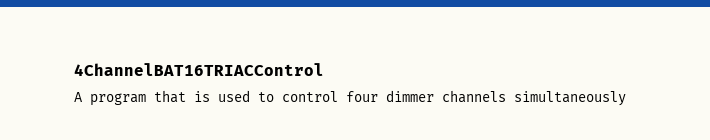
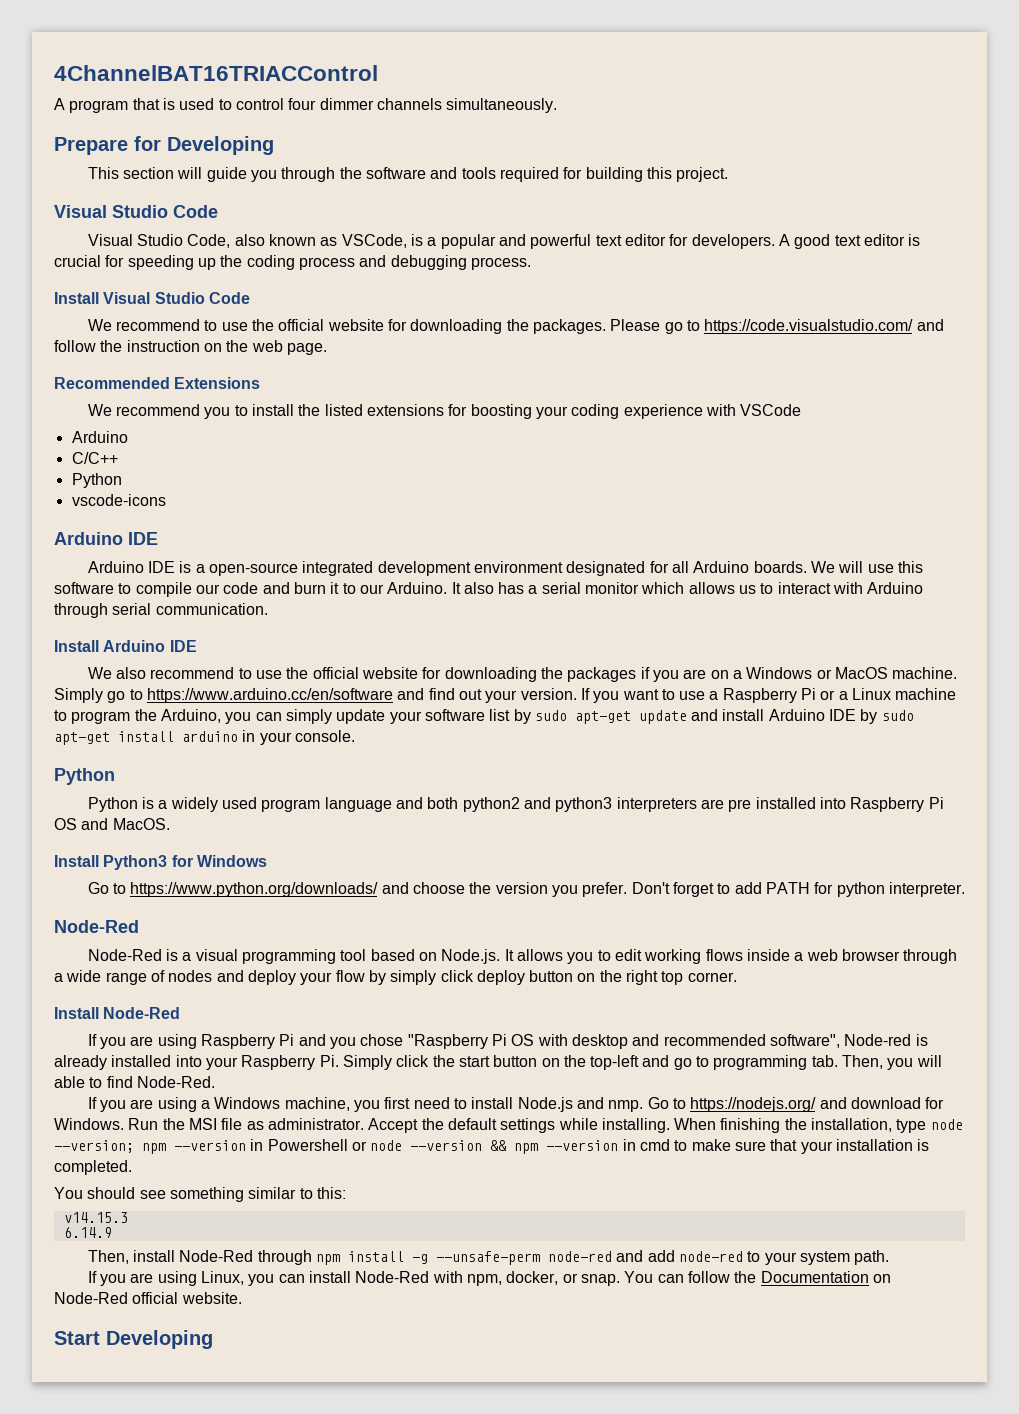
[514,91,626,106] simultaneously -> [446,98,558,113] [54,136,274,155] [87,167,729,182] [54,205,218,218] [87,234,921,249] [54,255,531,270] [54,292,250,304] [87,319,944,334] [54,340,327,355] [54,377,261,389] [87,404,802,419] [71,431,128,443] [71,452,118,464] [71,473,122,488] [71,494,166,506] [54,532,158,545] [87,561,923,576] [54,582,924,597] [54,603,268,618] [54,640,197,652] [87,667,958,682] [54,688,957,703] [54,709,914,724] [54,730,355,745] [54,768,115,785] [87,797,944,812] [54,818,170,830] [54,855,267,870] [87,882,965,897] [54,920,139,933] [87,949,958,964] [54,970,737,985] [54,1007,181,1019] [87,1034,928,1049] [54,1055,942,1070] [54,1076,215,1088] [87,1097,945,1112] [54,1118,963,1133] [54,1139,930,1154] [54,1160,132,1175] [54,1187,346,1202] [63,1212,128,1223] [63,1227,112,1238] [87,1250,890,1265] [87,1271,891,1286] [54,1292,242,1304] [54,1330,213,1349] simultaneously. // Prepare for Developing // This section will guide you through the software and tools required for building this project. // Visual Studio Code // Visual Studio Code, also known as VSCode, is a popular and powerful text editor for developers. A good text editor is crucial for speeding up the coding process and debugging process. // Install Visual Studio Code // We recommend to use the official website for downloading the packages. Please go to https://code.visualstudio.com/ and follow the instruction on the web page. // Recommended Extensions // We recommend you to install the listed extensions for boosting your coding experience with VSCode // Arduino // C/C++ // Python // vscode-icons // Arduino IDE // Arduino IDE is a open-source integrated development environment designated for all Arduino boards. We will use this software to compile our code and burn it to our Arduino. It also has a serial monitor which allows us to interact with Arduino through serial communication. // Install Arduino IDE // We also recommend to use the official website for downloading the packages if you are on a Windows or MacOS machine. Simply go to https://www.arduino.cc/en/software and find out your version. If you want to use a Raspberry Pi or a Linux machine to program the Arduino, you can simply update your software list by sudo apt-get update and install Arduino IDE by sudo apt-get install arduino in your console. // Python // Python is a widely used program language and both python2 and python3 interpreters are pre installed into Raspberry Pi OS and MacOS. // Install Python3 for Windows // Go to https://www.python.org/downloads/ and choose the version you prefer. Don't forget to add PATH for python interpreter. // Node-Red // Node-Red is a visual programming tool based on Node.js. It allows you to edit working flows inside a web browser through a wide range of nodes and deploy your flow by simply click deploy button on the right top corner. // Install Node-Red // If you are using Raspberry Pi and you chose "Raspberry Pi OS with desktop and recommended software", Node-red is already installed into your Raspberry Pi. Simply click the start button on the top-left and go to programming tab. Then, you will able to find Node-Red. // If you are using a Windows machine, you first need to install Node.js and nmp. Go to https://nodejs.org/ and download for Windows. Run the MSI file as administrator. Accept the default settings while installing. When finishing the installation, type node --version; npm --version in Powershell or node --version && npm --version in cmd to make sure that your installation is completed. // You should see something similar to this: // v14.15.3 // 6.14.9 // Then, install Node-Red through npm install -g --unsafe-perm node-red and add node-red to your system path. // If you are using Linux, you can install Node-Red with npm, docker, or snap. You can follow the Documentation on Node-Red official website. // Start Developing

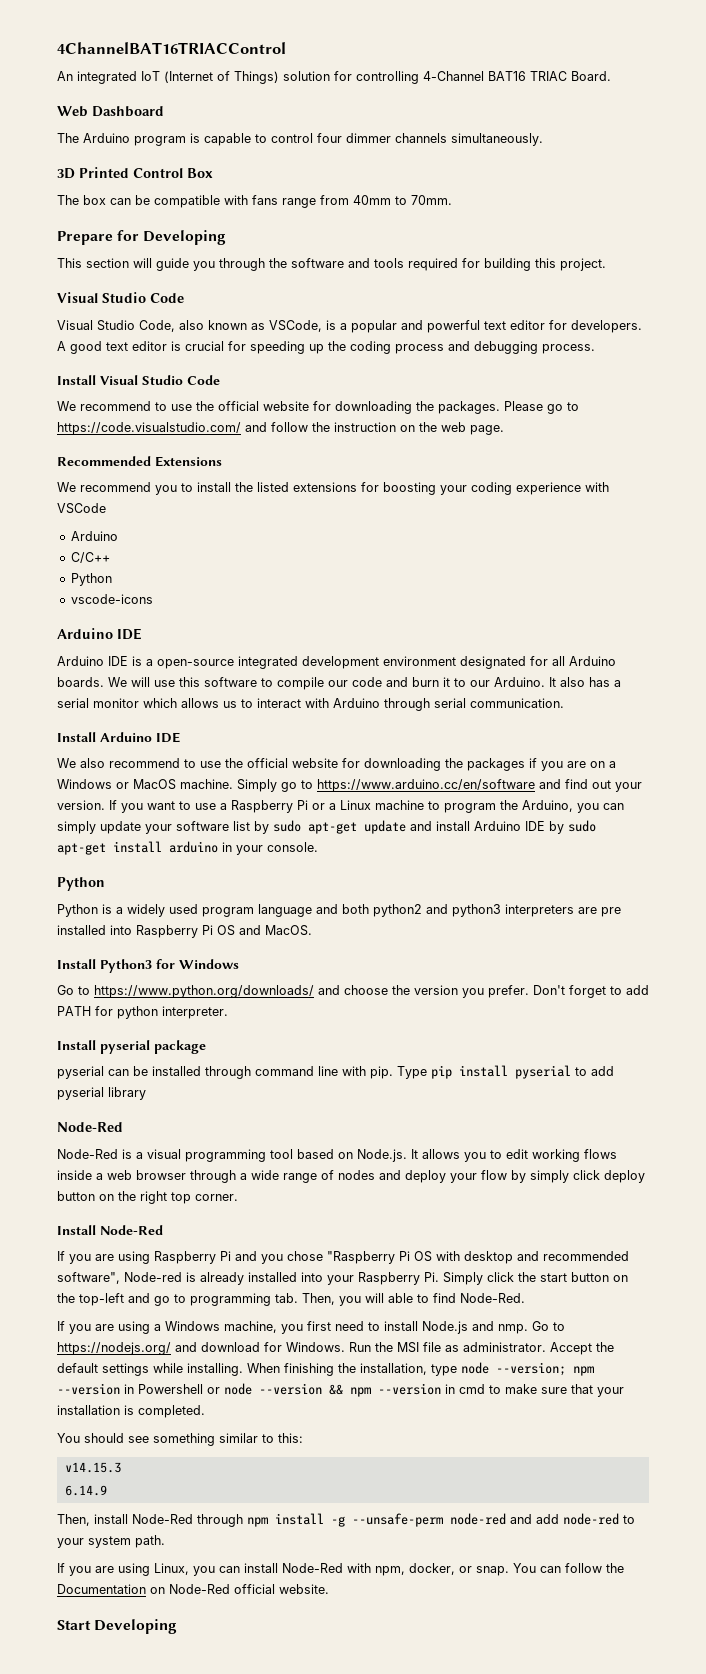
[54,98,215,113] A program that is used -> [57,71,611,84] [57,106,164,117] [57,133,251,146] An integrated IoT (Internet of Things) solution for controlling 4-Channel BAT16 TRIAC Board. // Web Dashboard // The Arduino program is capable
(558, 105) none -> [57,167,213,179] [57,195,452,208] // 3D Printed Control Box // The box can be compatible with fans range from 40mm to 70mm.
(965, 889) none -> [57,1040,206,1054] [57,1065,614,1079] [57,1087,146,1100] // Install pyserial package // pyserial can be installed through command line with pip. Type pip install pyserial to add pyserial library

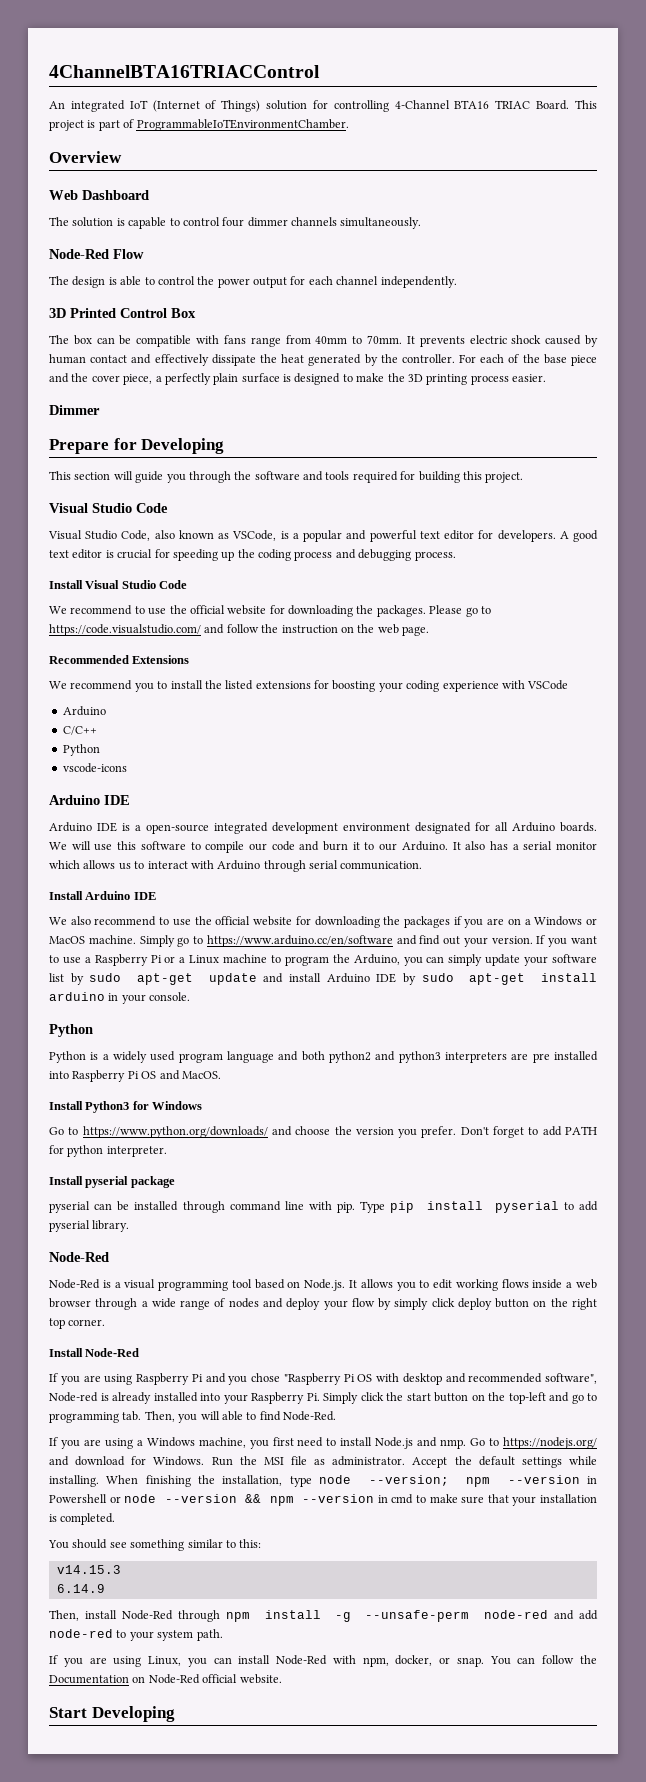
[57,42,286,54] 4ChannelBAT16TRIACControl -> [49,65,320,78] 4ChannelBTA16TRIACControl
[488,71,526,81] BAT16 -> [454,100,490,109] BTA16
(611, 76) none -> [575,100,597,109] [49,119,349,131] [49,151,122,163] This project is part of ProgrammableIoTEnvironmentChamber. // Overview
[83,133,186,146] Arduino program -> [72,217,114,227] solution
(543, 139) none -> [49,249,144,259] [49,276,457,288] // Node-Red Flow // The design is able to control the power output for each channel independently.
(452, 200) none -> [406,335,598,347] [49,354,597,366] [49,373,546,385] [49,405,100,415] It prevents electric shock caused by human contact and effectively dissipate the heat generated by the controller. For each of the base piece and the cover piece, a perfectly plain surface is designed to make the 3D printing process easier. // Dimmer
[108,1087,146,1100] library -> [92,1220,130,1232] library.

